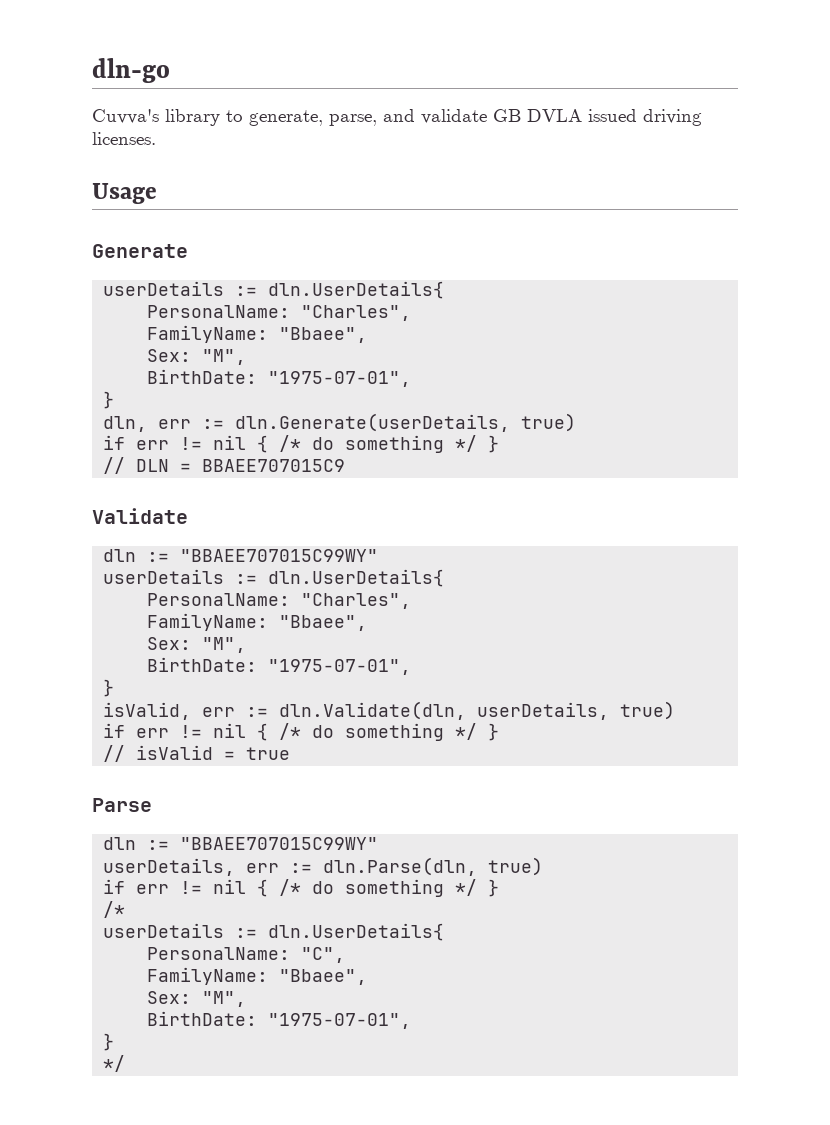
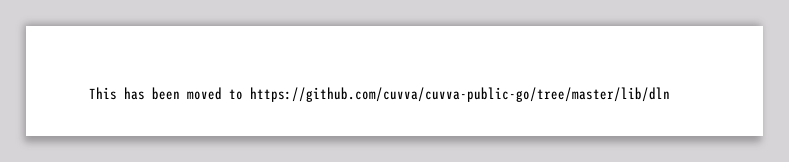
[92,58,170,83] [92,109,702,126] [92,132,156,145] [92,183,157,204] [92,244,188,258] [103,281,445,299] [147,305,412,321] [147,325,368,343] [147,349,247,365] [147,369,412,387] [103,391,115,409] [103,413,577,432] [103,435,500,453] [103,457,346,474] [92,508,188,524] [103,549,379,562] [103,569,445,587] [147,593,412,609] [147,613,368,631] [147,637,247,653] [147,657,412,675] [103,679,115,697] [103,701,676,720] [103,723,500,741] [103,745,291,762] [92,798,152,812] [103,837,379,850] [103,857,544,876] [103,879,500,897] [103,901,126,918] [103,923,445,941] [147,947,346,963] [147,967,368,985] [147,991,247,1007] [147,1011,412,1029] [103,1033,115,1051] [103,1055,126,1072] dln-go // Cuvva's library to generate, parse, and validate GB DVLA issued driving licenses. // Usage // Generate // userDetails := dln.UserDetails{ // PersonalName: "Charles", // FamilyName: "Bbaee", // Sex: "M", // BirthDate: "1975-07-01", // } // dln, err := dln.Generate(userDetails, true) // if err != nil { /* do something */ } // // DLN = BBAEE707015C9 // Validate // dln := "BBAEE707015C99WY" // userDetails := dln.UserDetails{ // PersonalName: "Charles", // FamilyName: "Bbaee", // Sex: "M", // BirthDate: "1975-07-01", // } // isValid, err := dln.Validate(dln, userDetails, true) // if err != nil { /* do something */ } // // isValid = true // Parse // dln := "BBAEE707015C99WY" // userDetails, err := dln.Parse(dln, true) // if err != nil { /* do something */ } // /* // userDetails := dln.UserDetails{ // PersonalName: "C", // FamilyName: "Bbaee", // Sex: "M", // BirthDate: "1975-07-01", // } // */ -> [89,87,670,102] This has been moved to https://github.com/cuvva/cuvva-public-go/tree/master/lib/dln

